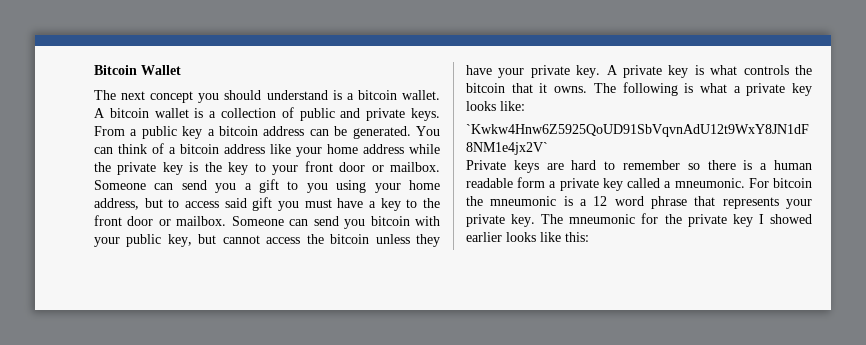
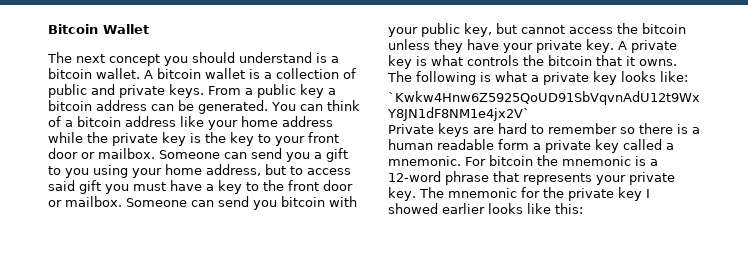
[674,178,745,188] mneumonic. -> [388,156,461,166] mnemonic.
[490,196,644,206] mneumonic is a 12 word -> [562,156,658,166] [388,171,441,182] mnemonic is a 12-word
[569,214,636,224] mneumonic -> [447,188,517,198] mnemonic

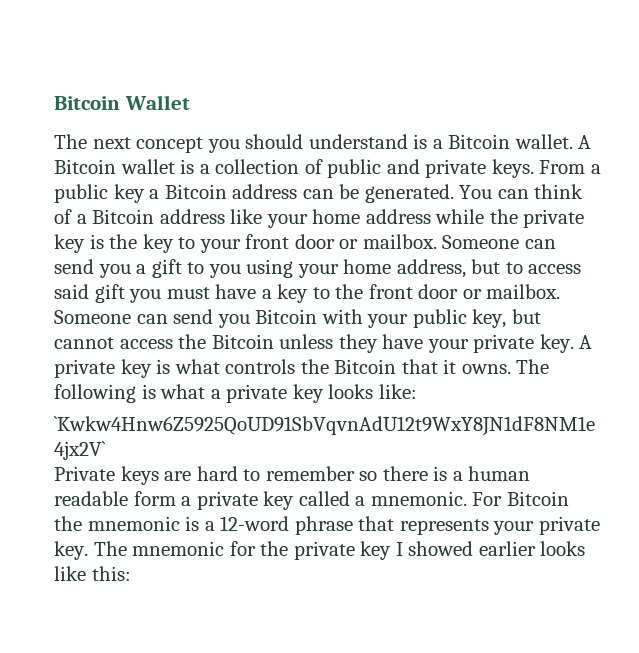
[48,68,92,79] bitcoin -> [448,134,511,149] Bitcoin
[157,68,201,79] bitcoin -> [54,159,116,174] Bitcoin
[48,100,92,111] bitcoin -> [164,184,227,199] Bitcoin
[77,116,121,127] bitcoin -> [92,209,155,224] Bitcoin
[281,196,325,207] bitcoin -> [255,309,318,324] Bitcoin
[642,23,686,34] bitcoin -> [211,334,274,349] Bitcoin
[548,55,592,66] bitcoin -> [334,359,397,374] Bitcoin
[489,155,533,166] bitcoin -> [506,491,569,506] Bitcoin

